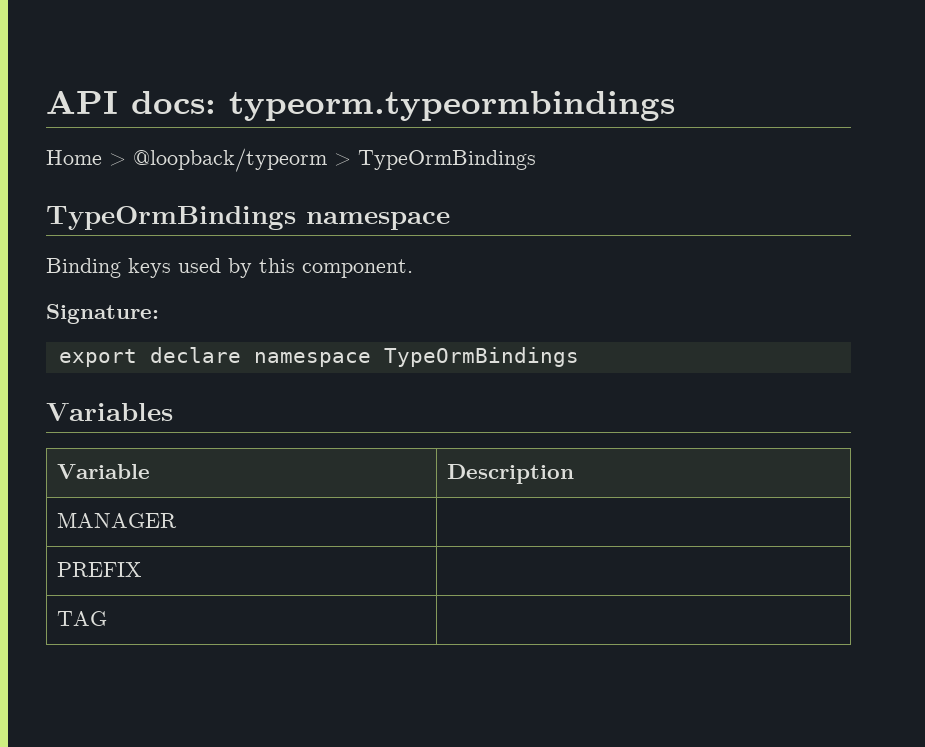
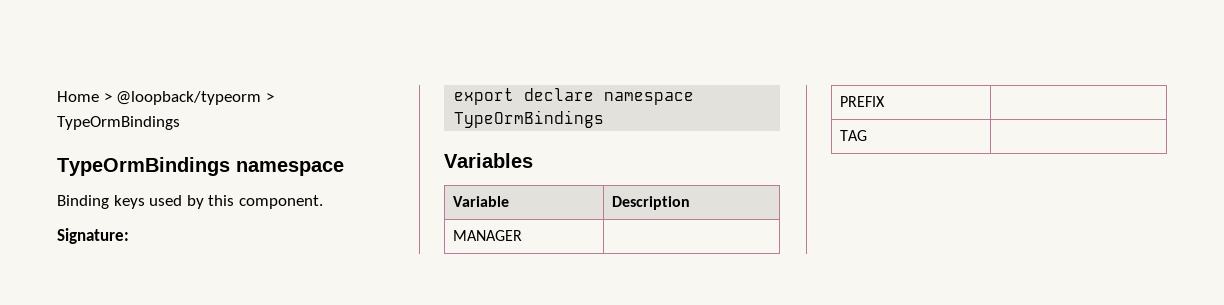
[46,91,675,121] API docs: typeorm.typeormbindings // -> (57, 96) none

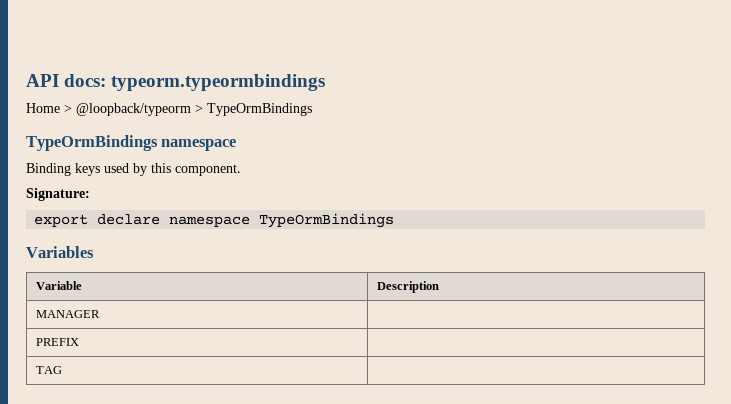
(57, 96) none -> [26,74,326,91] API docs: typeorm.typeormbindings //

